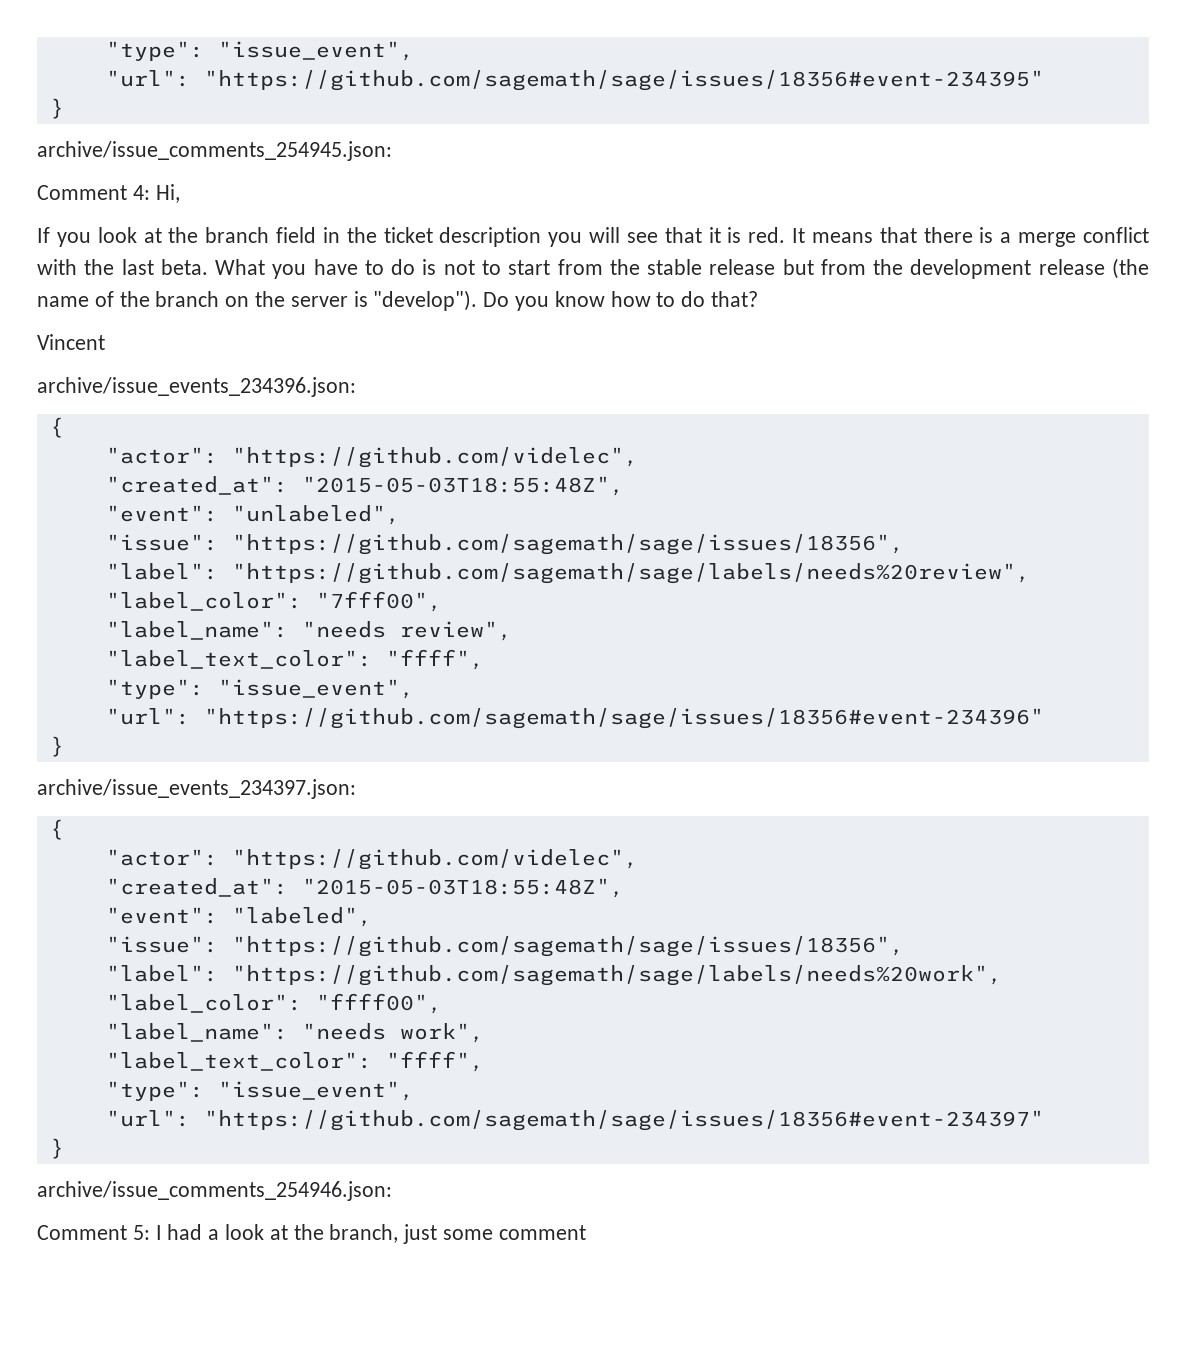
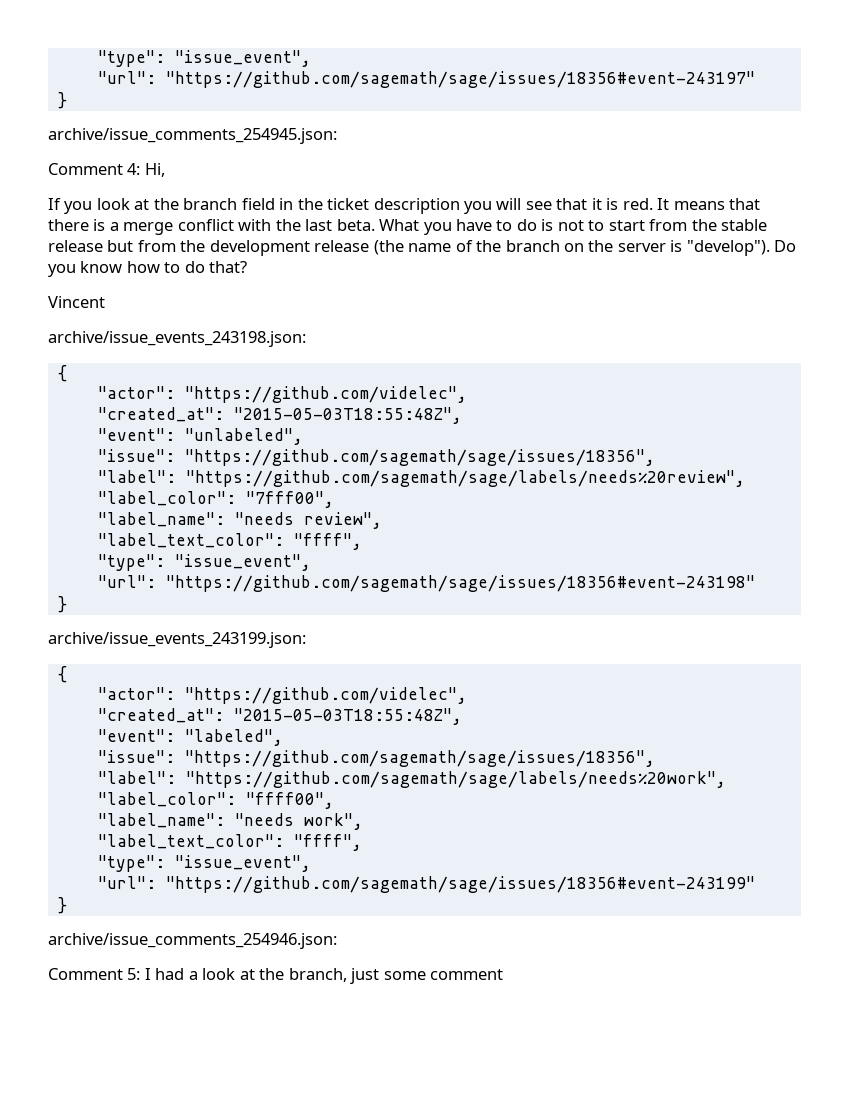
[105,41,414,61] [105,70,1044,91] "type": "issue_event", // "url": "https://github.com/sagemath/sage/issues/18356#event-234395" -> [97,50,311,67] [97,71,755,88] "type": "issue_event", // "url": "https://github.com/sagemath/sage/issues/18356#event-243197"
[37,377,356,397] archive/issue_events_234396.json: -> [48,331,306,347] archive/issue_events_243198.json:
[203,708,1044,729] [49,736,64,757] [37,779,356,799] "https://github.com/sagemath/sage/issues/18356#event-234396" // } // archive/issue_events_234397.json: -> [165,575,755,592] [57,596,67,613] [48,632,306,648] "https://github.com/sagemath/sage/issues/18356#event-243198" // } // archive/issue_events_243199.json:
[203,1110,1044,1131] "https://github.com/sagemath/sage/issues/18356#event-234397" -> [165,876,755,893] "https://github.com/sagemath/sage/issues/18356#event-243199"

